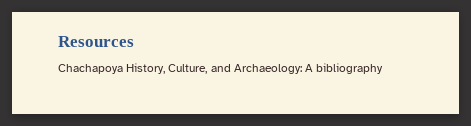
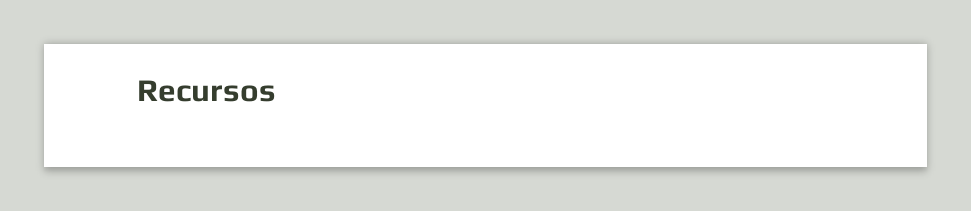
[58,36,134,47] [58,63,384,74] Resources // Chachapoya History, Culture, and Archaeology: A bibliography -> [137,80,276,102] Recursos

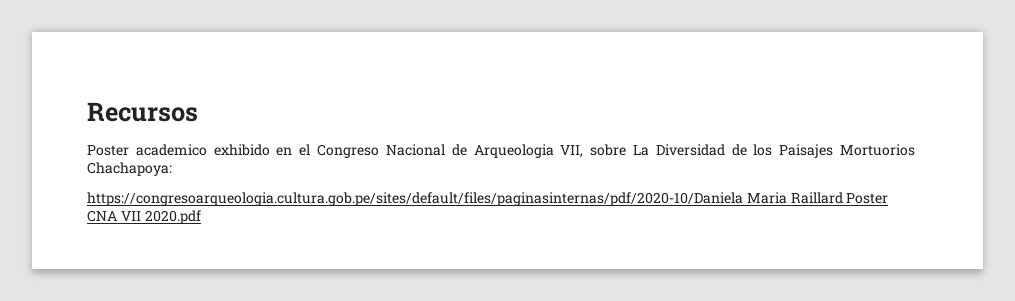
(276, 91) none -> [87,144,915,158] [87,162,172,176] [87,192,889,206] [87,210,201,224] // Poster academico exhibido en el Congreso Nacional de Arqueologia VII, sobre La Diversidad de los Paisajes Mortuorios Chachapoya: // https://congresoarqueologia.cultura.gob.pe/sites/default/files/paginasinternas/pdf/2020-10/Daniela Maria Raillard Poster CNA VII 2020.pdf

